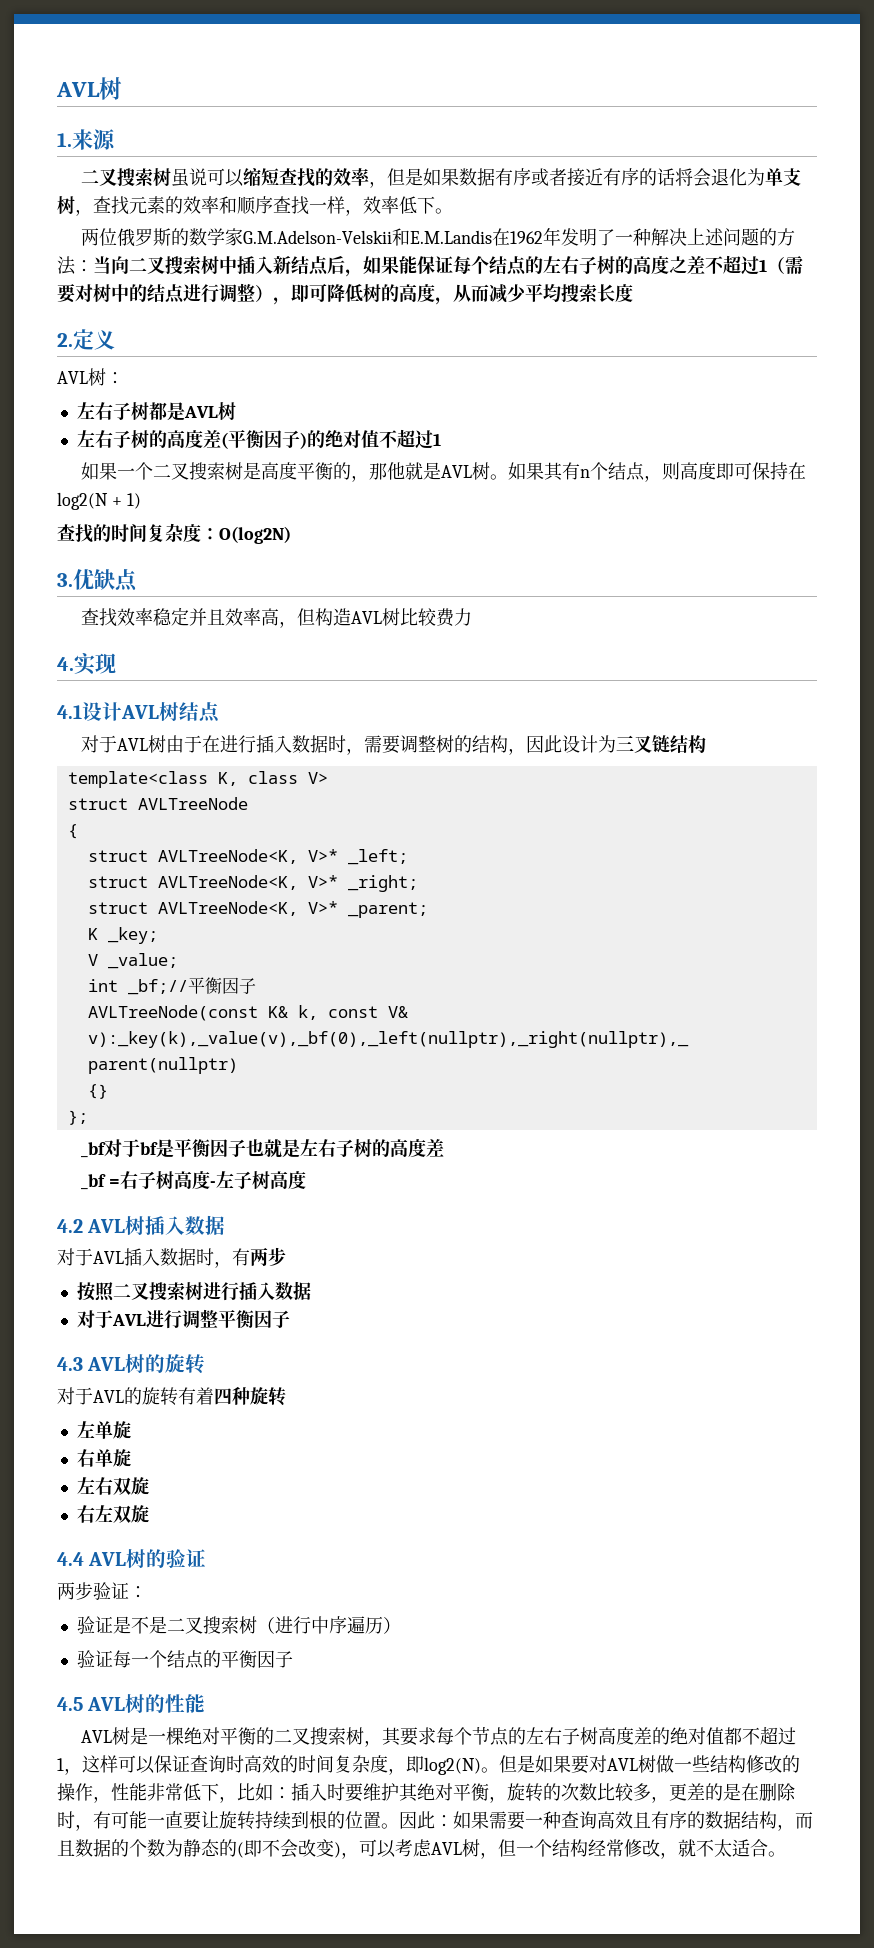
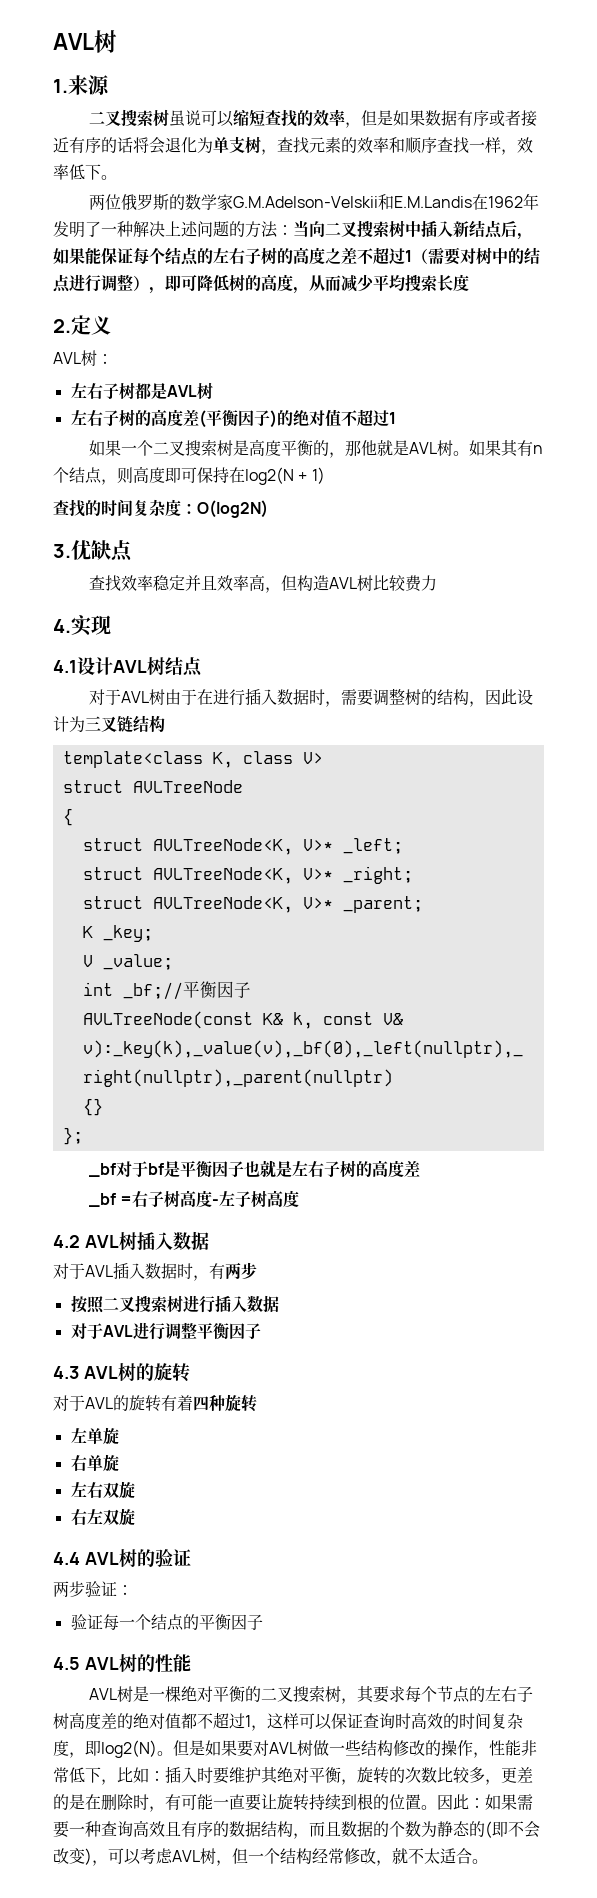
[76,1616,401,1634] // 验证是不是二叉搜索树（进行中序遍历） -> (133, 1590) none

